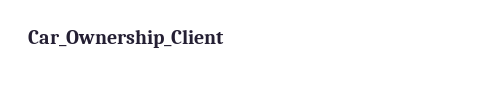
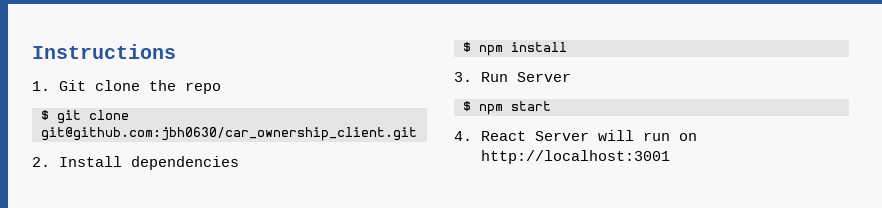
[28,29,224,48] Car_Ownership_Client -> [32,44,176,59] [32,80,222,94] [41,110,129,124] [41,127,417,141] [32,156,240,170] [463,42,567,56] [454,72,572,82] [463,101,551,115] [454,130,698,141] [481,150,671,164] Instructions // 1. Git clone the repo // $ git clone git@github.com:jbh0630/car_ownership_client.git // 2. Install dependencies // $ npm install // 3. Run Server // $ npm start // 4. React Server will run on http://localhost:3001

